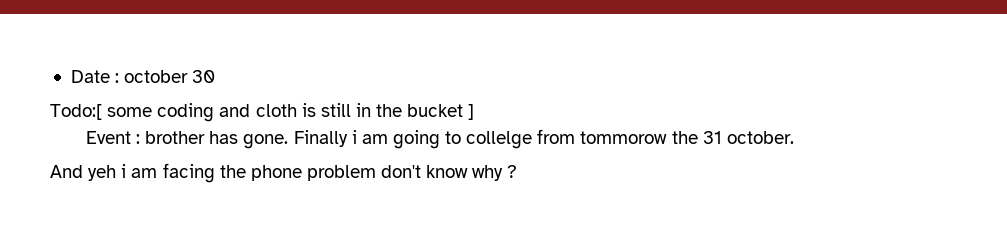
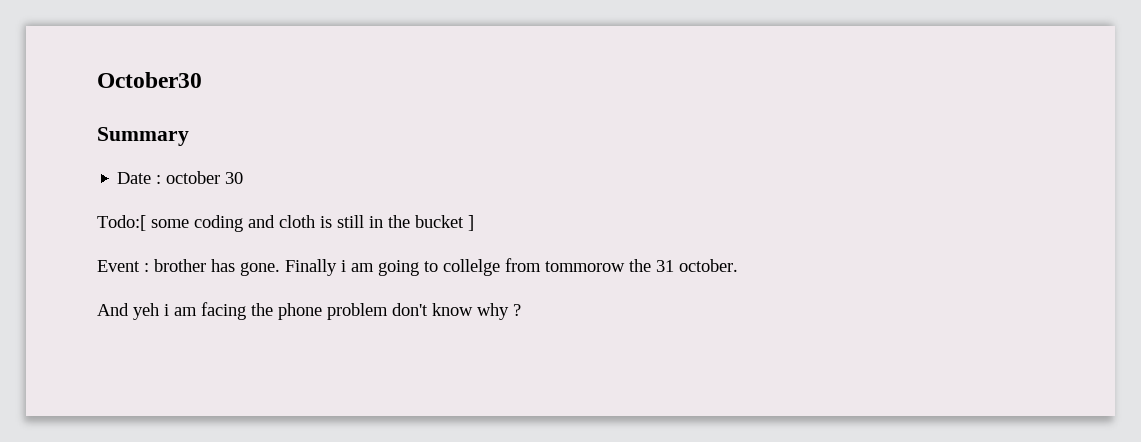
(70, 76) none -> [97,72,202,88] [97,127,189,146] October30 // Summary //

